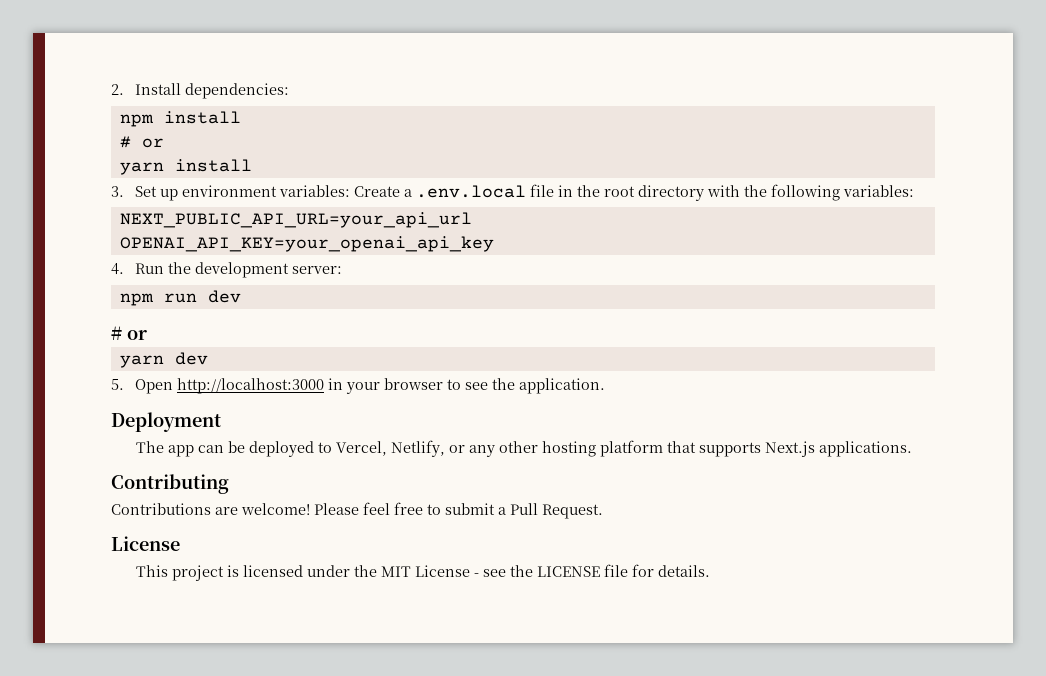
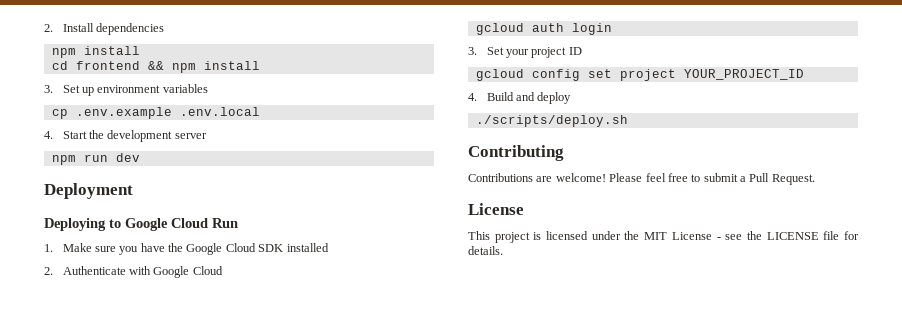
[185,83,290,99] [119,111,241,127] [119,136,164,148] [119,162,164,175] dependencies: // npm install // # or // yarn -> [95,23,164,35] [51,46,140,58] [51,61,196,73] dependencies // npm install // cd frontend && npm
[279,184,915,201] [119,212,472,228] [119,236,494,252] [111,263,165,275] variables: Create a .env.local file in the root directory with the following variables: // NEXT_PUBLIC_API_URL=your_api_url // OPENAI_API_KEY=your_openai_api_key // 4. Run -> [162,84,208,93] [51,107,260,119] [44,131,87,139] variables // cp .env.example .env.local // 4. Start
[292,266,343,274] server: -> [174,133,207,139] server
[111,326,147,340] [119,352,208,368] [111,378,606,394] [111,412,221,432] [136,440,913,457] # or // yarn dev // 5. Open http://localhost:3000 in your browser to see the application. // Deployment // The app can be deployed to Vercel, Netlify, or any other hosting platform that supports Next.js applications. -> [44,183,133,199] [44,218,238,231] [44,243,329,255] [44,266,223,278] [475,23,612,35] [468,47,582,58] [475,69,804,81] [468,92,572,104] [475,115,628,127] Deployment // Deploying to Google Cloud Run // 1. Make sure you have the Google Cloud SDK installed // 2. Authenticate with Google Cloud // gcloud auth login // 3. Set your project ID // gcloud config set project YOUR_PROJECT_ID // 4. Build and deploy // ./scripts/deploy.sh

